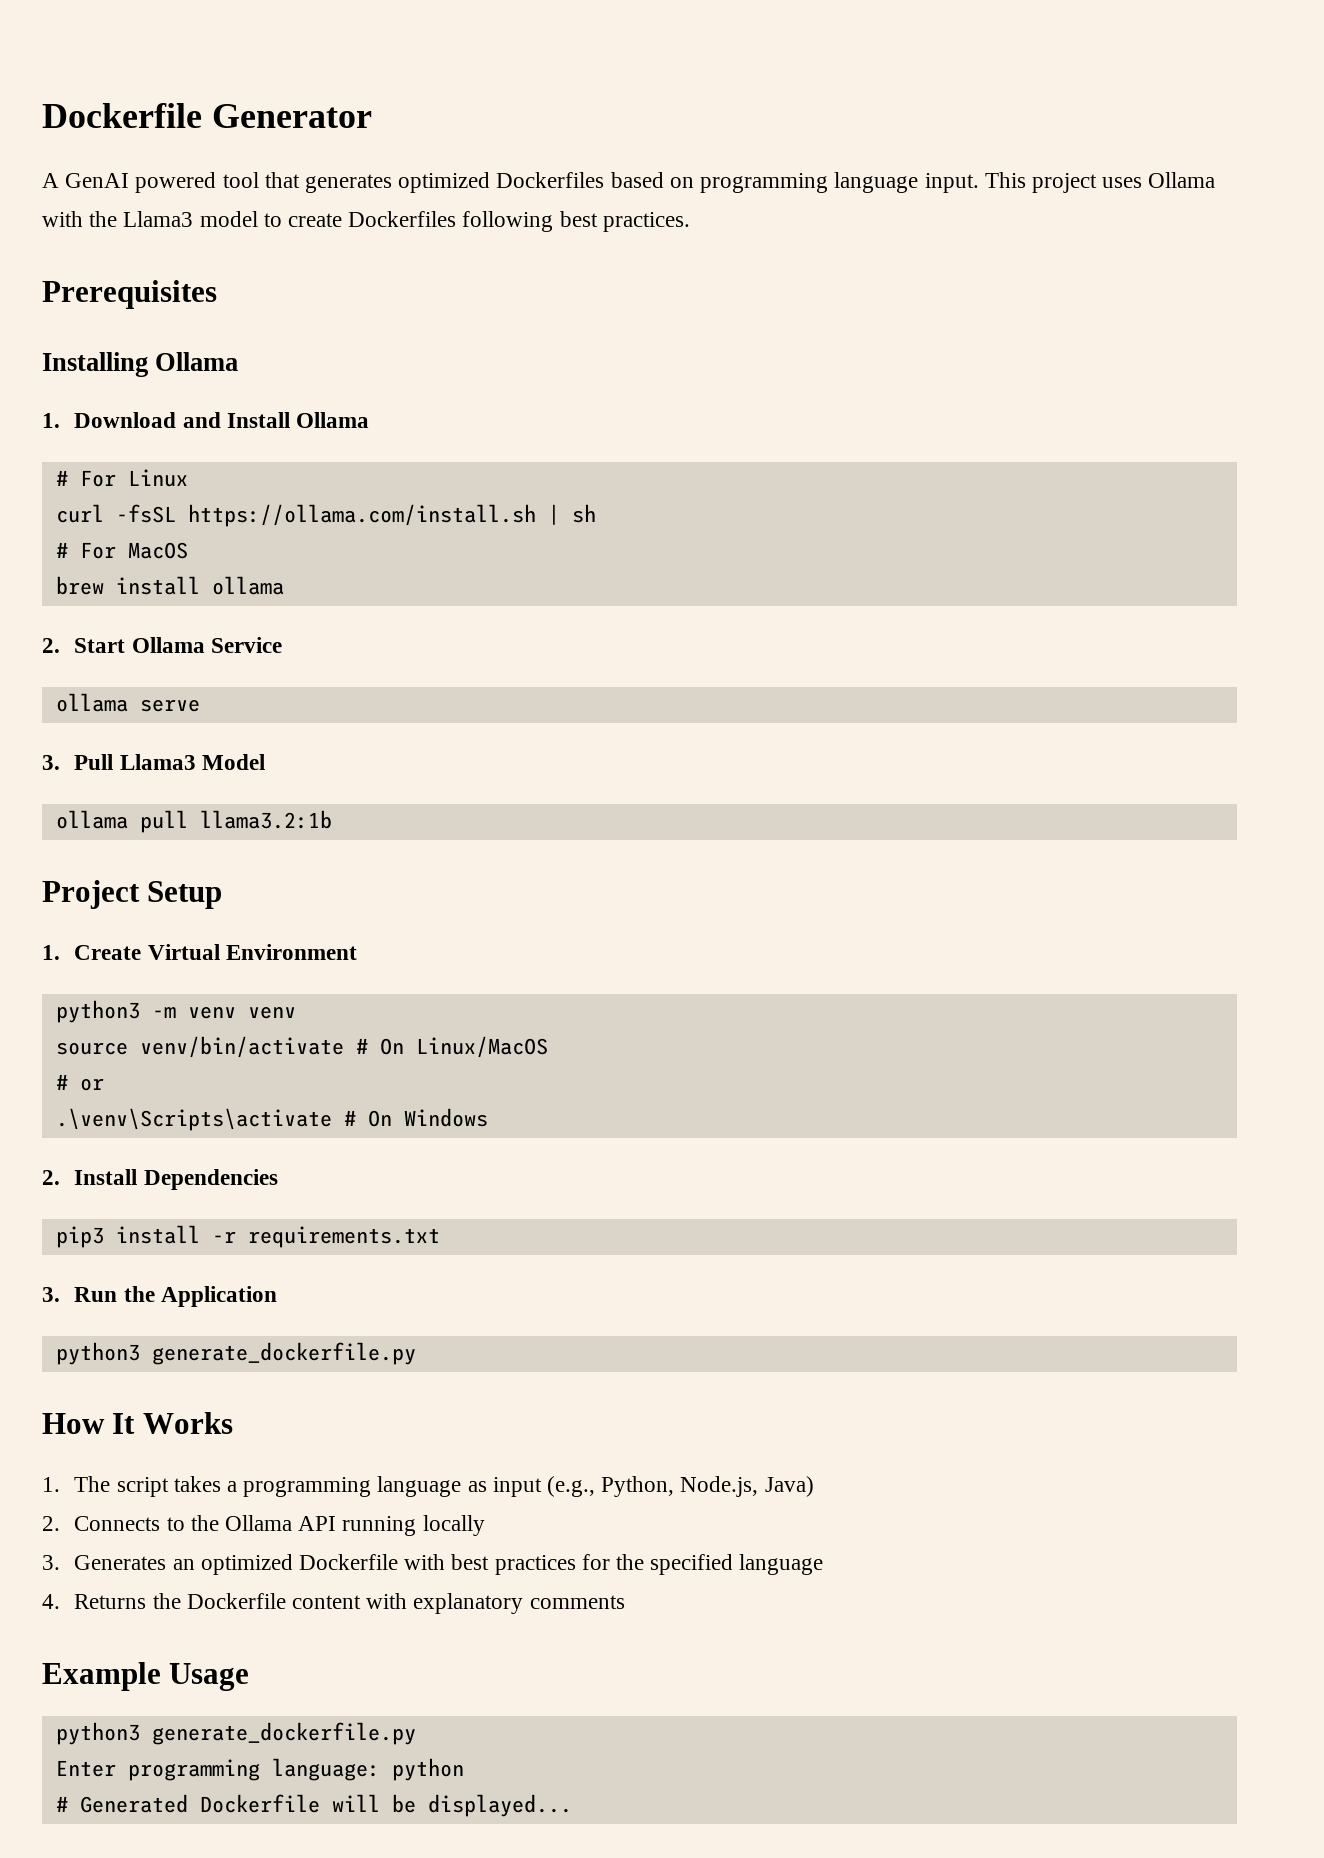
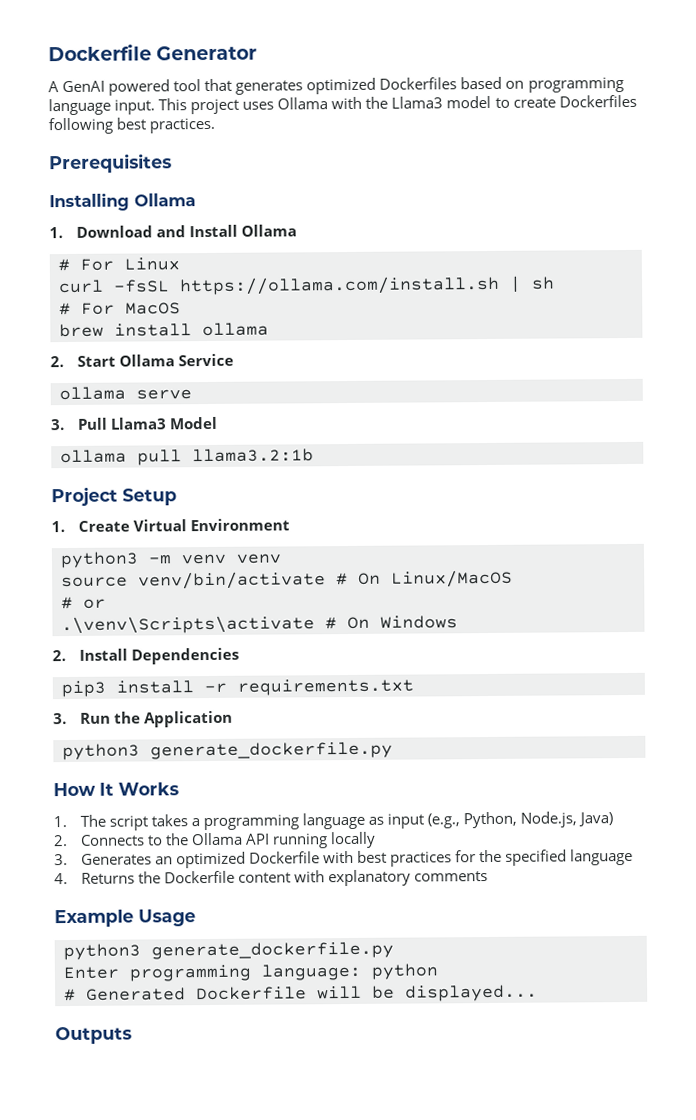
(572, 1805) none -> [55,1026,132,1045] // Outputs

